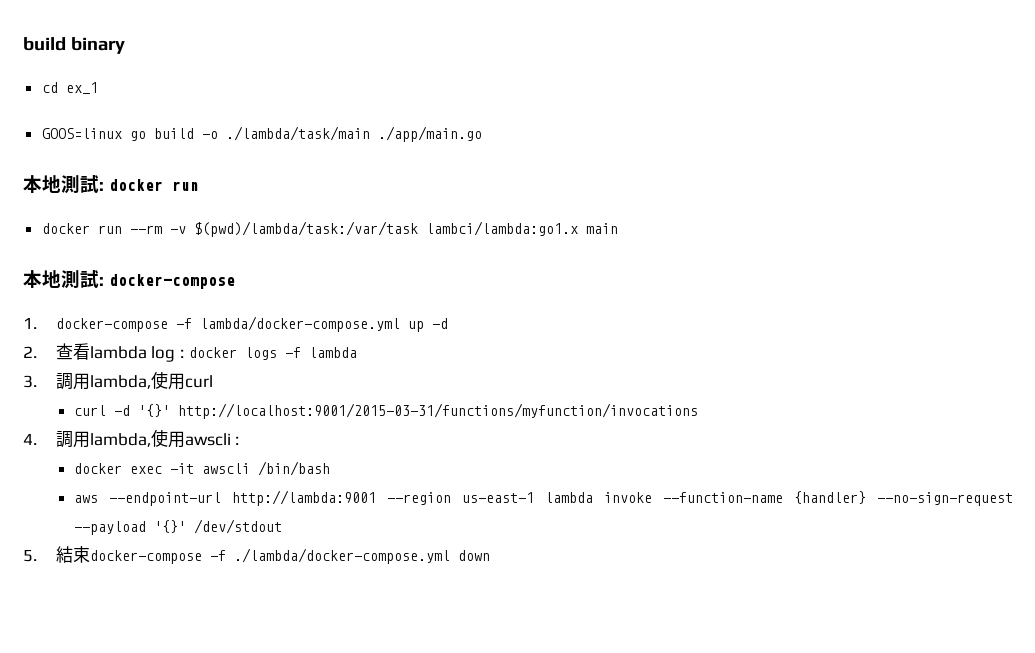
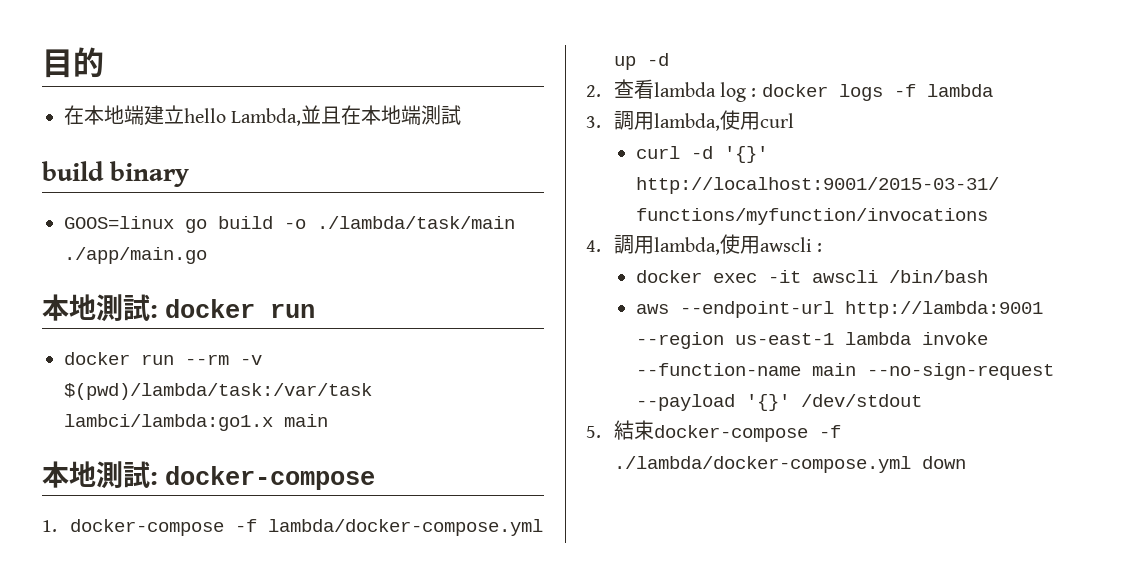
(23, 44) none -> [42,47,104,78] [64,105,462,126] 目的 // 在本地端建立hello Lambda,並且在本地端測試 //
[41,82,98,94] // cd ex_1 -> (190, 174) none
[794,491,867,504] {handler} -> [811,363,856,376] main

